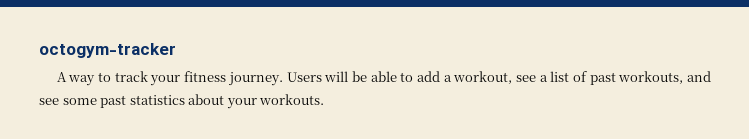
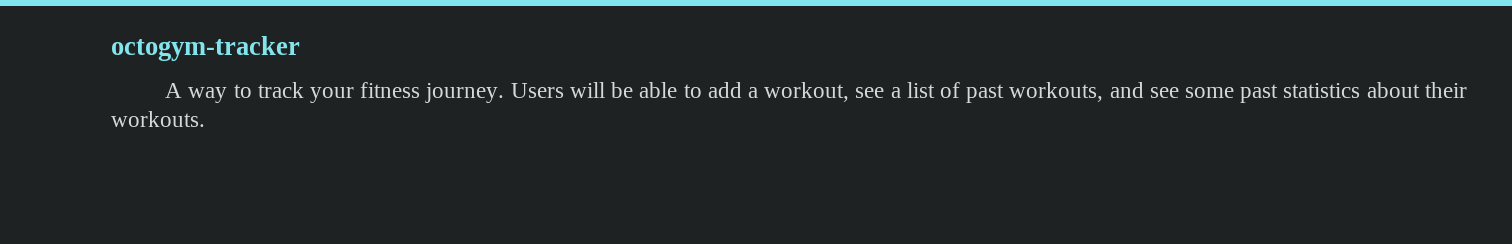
[226,98,257,109] your -> [1424,82,1467,98] their

